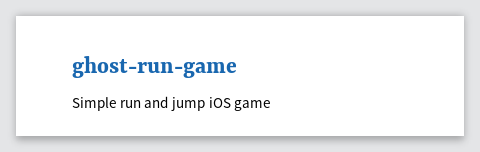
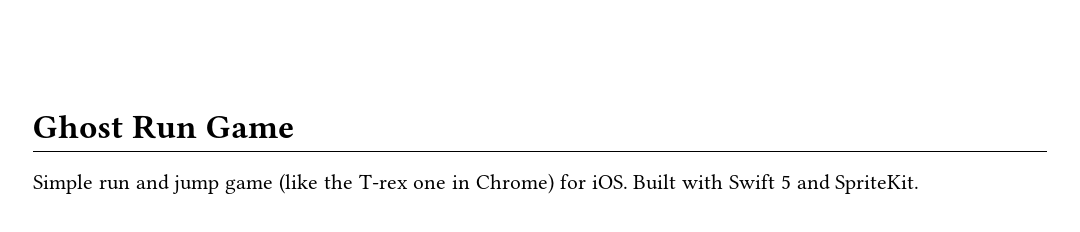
[72,56,237,78] ghost-run-game -> [33,115,295,139] Ghost Run Game
[208,97,271,111] iOS game -> [225,173,920,194] game (like the T-rex one in Chrome) for iOS. Built with Swift 5 and SpriteKit.

